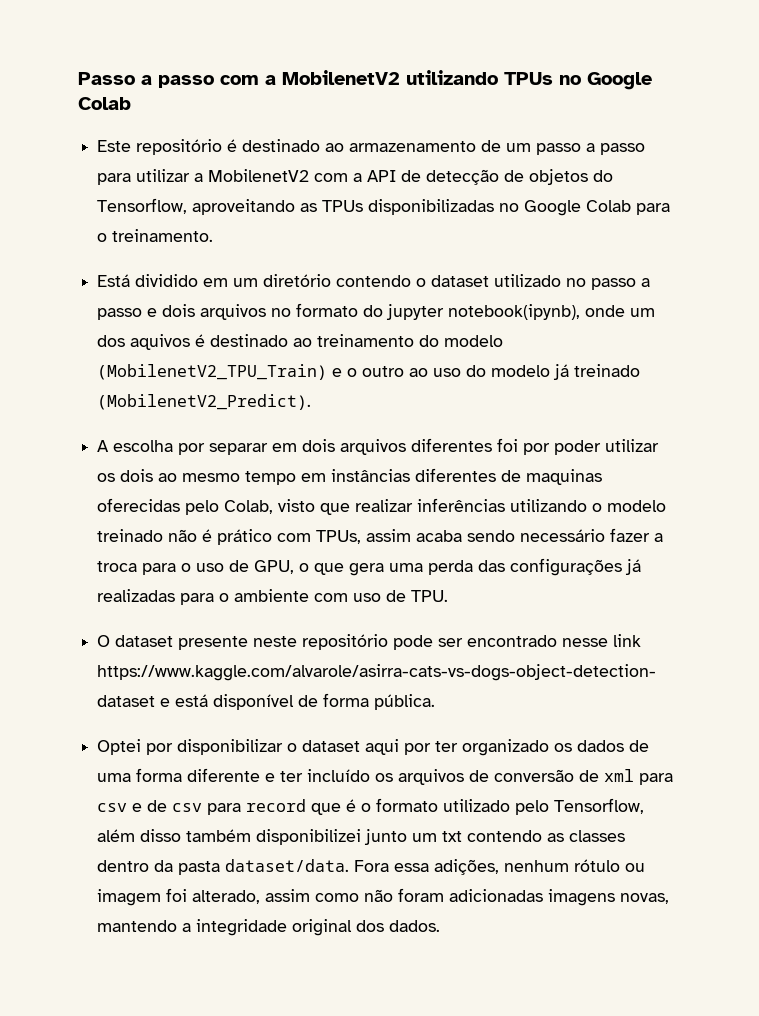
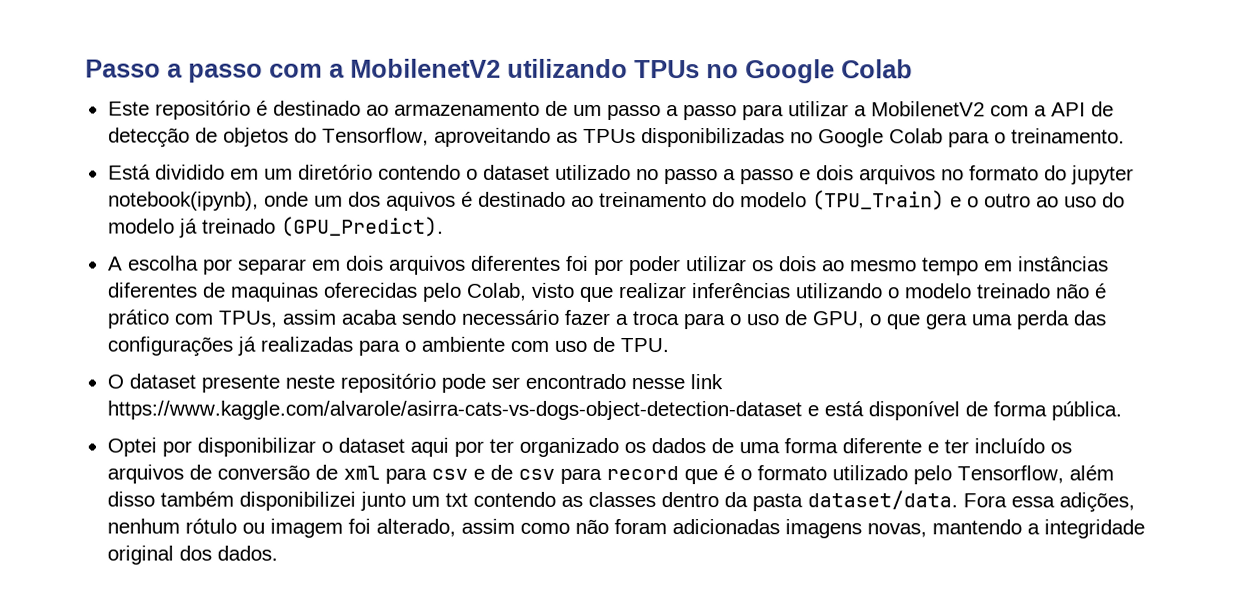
[97,364,328,380] (MobilenetV2_TPU_Train) -> [811,190,945,211] (TPU_Train)
[97,394,312,410] (MobilenetV2_Predict). -> [280,216,444,237] (GPU_Predict).

